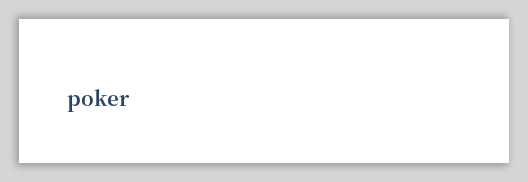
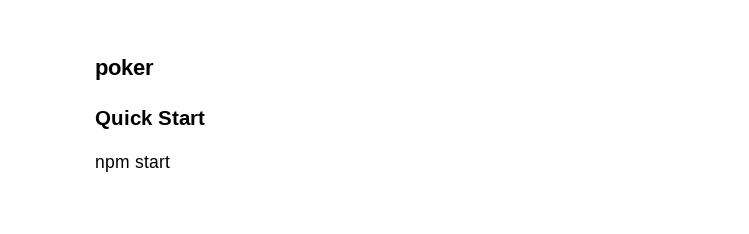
(130, 100) none -> [95,110,205,129] [95,156,170,172] // Quick Start // npm start

